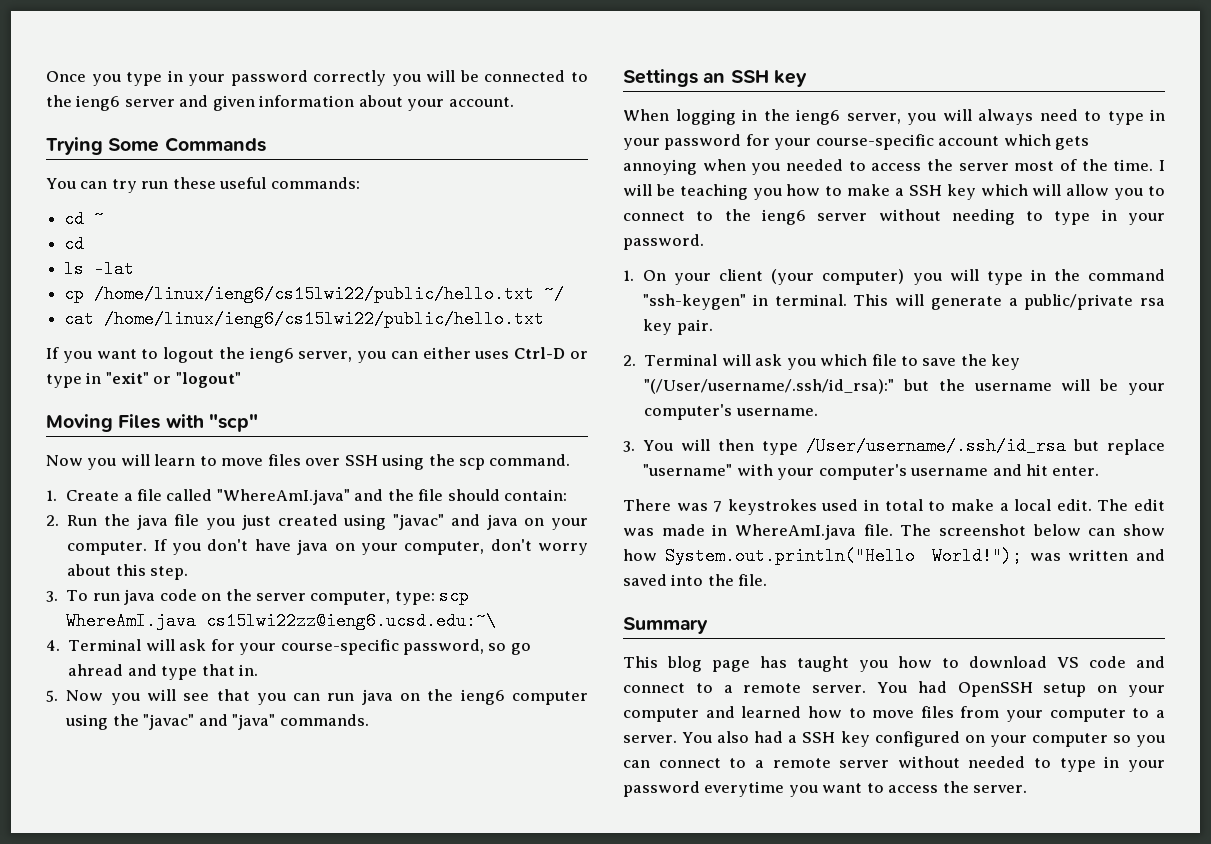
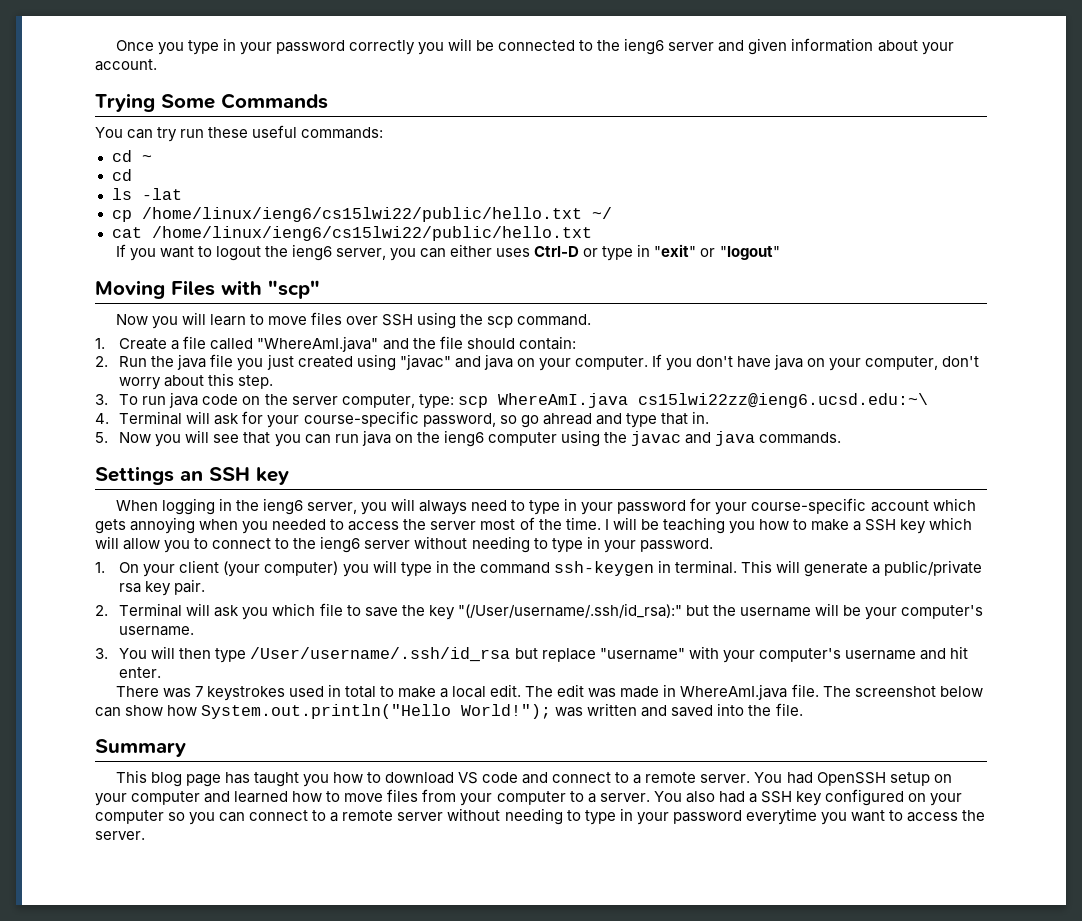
[143,714,276,730] "javac" and "java" -> [631,431,756,446] javac and java
[643,294,747,310] "ssh-keygen" -> [553,561,654,576] ssh-keygen
[968,756,1026,768] needed -> [504,808,563,825] needing

